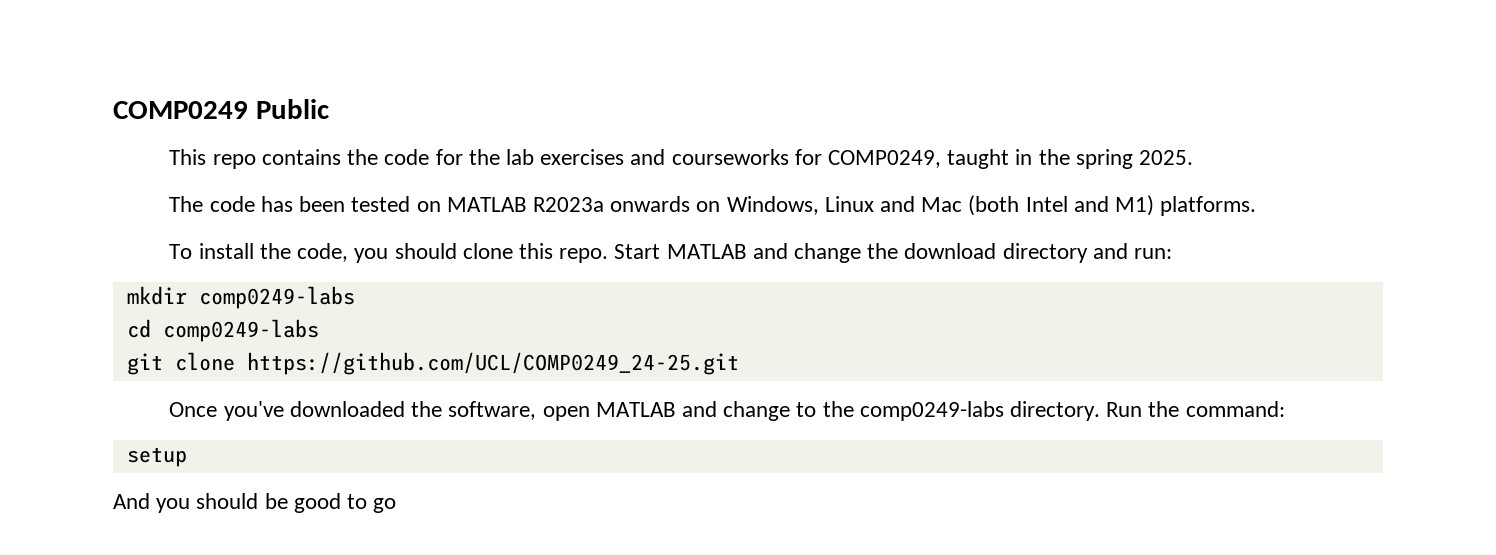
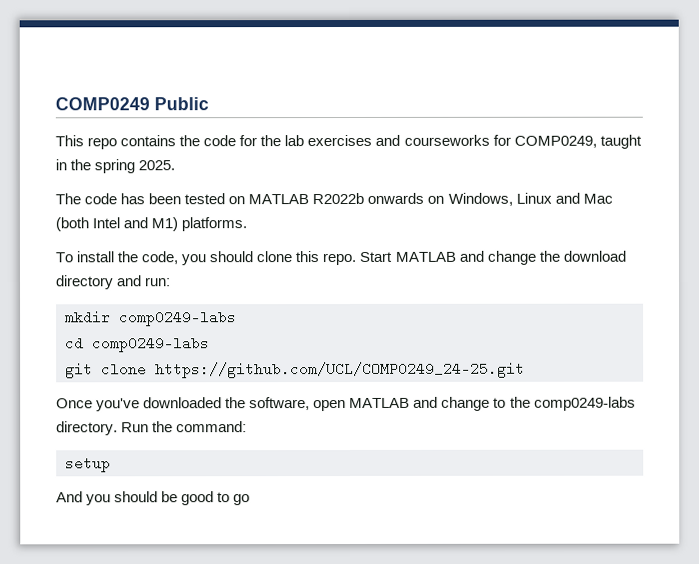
[532,197,604,212] R2023a -> [312,192,365,205] R2022b

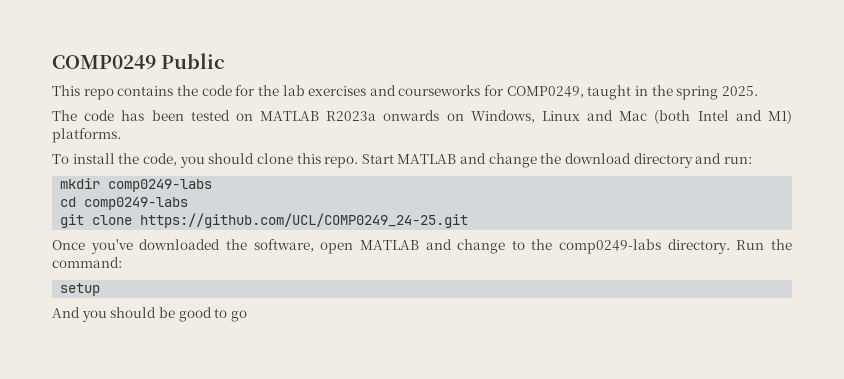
[312,192,365,205] R2022b -> [326,111,377,121] R2023a

